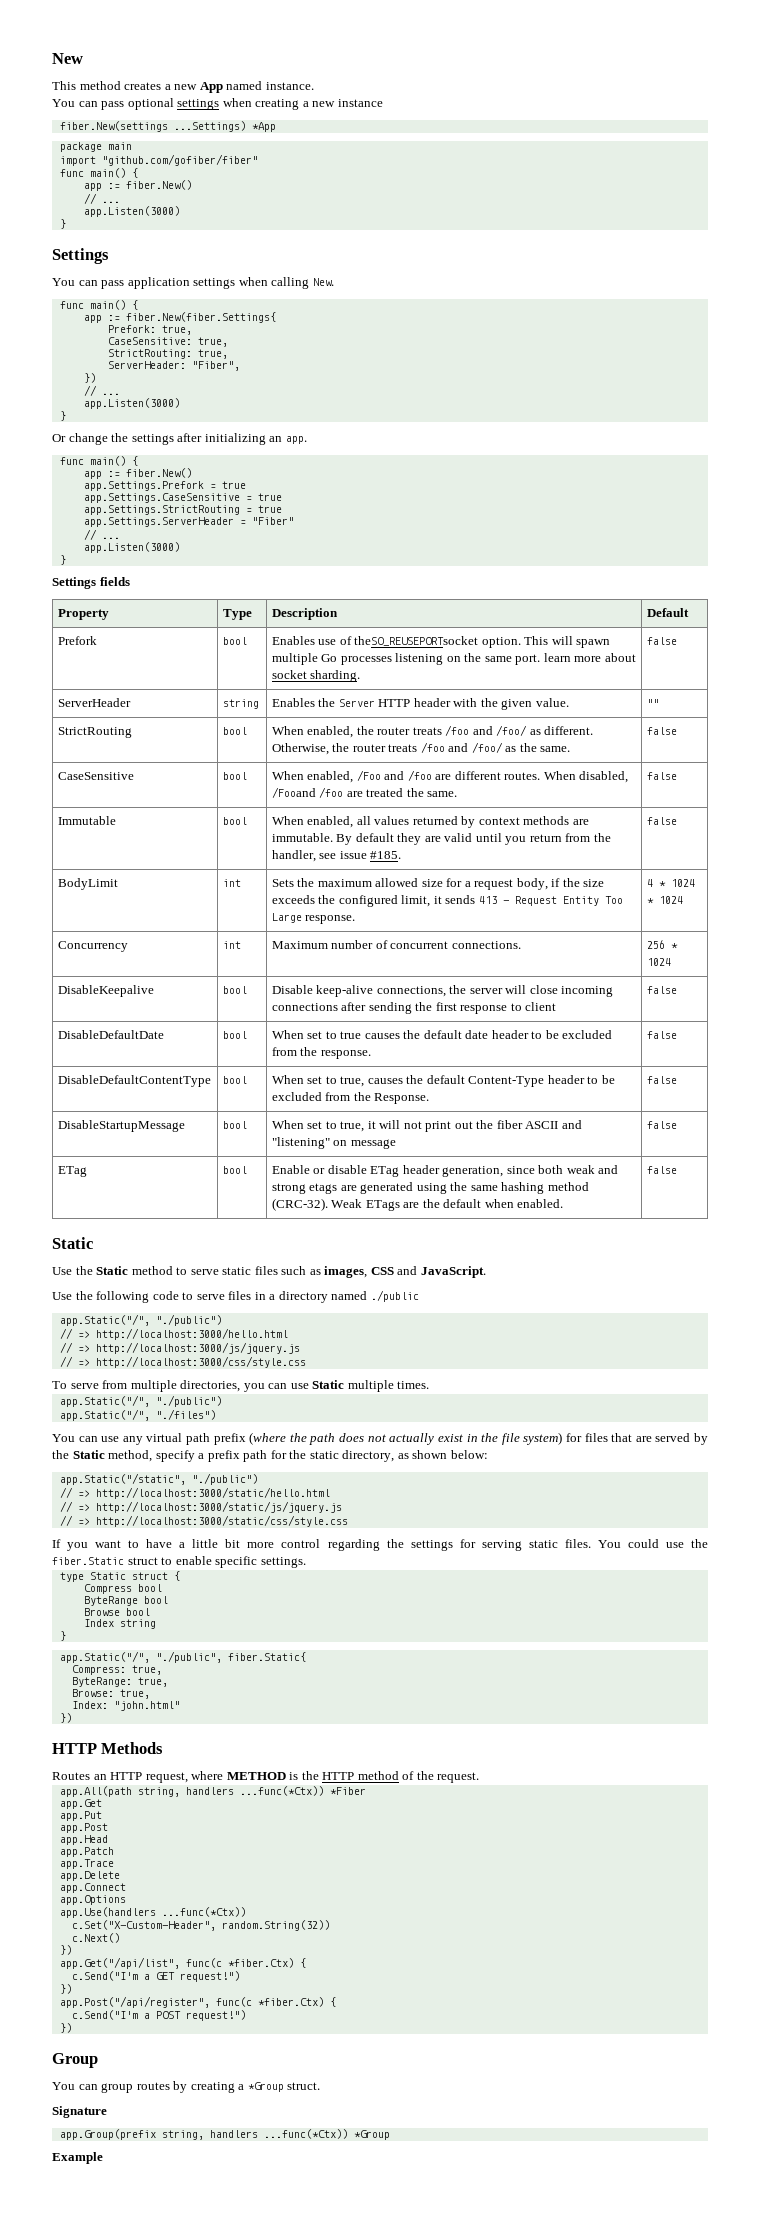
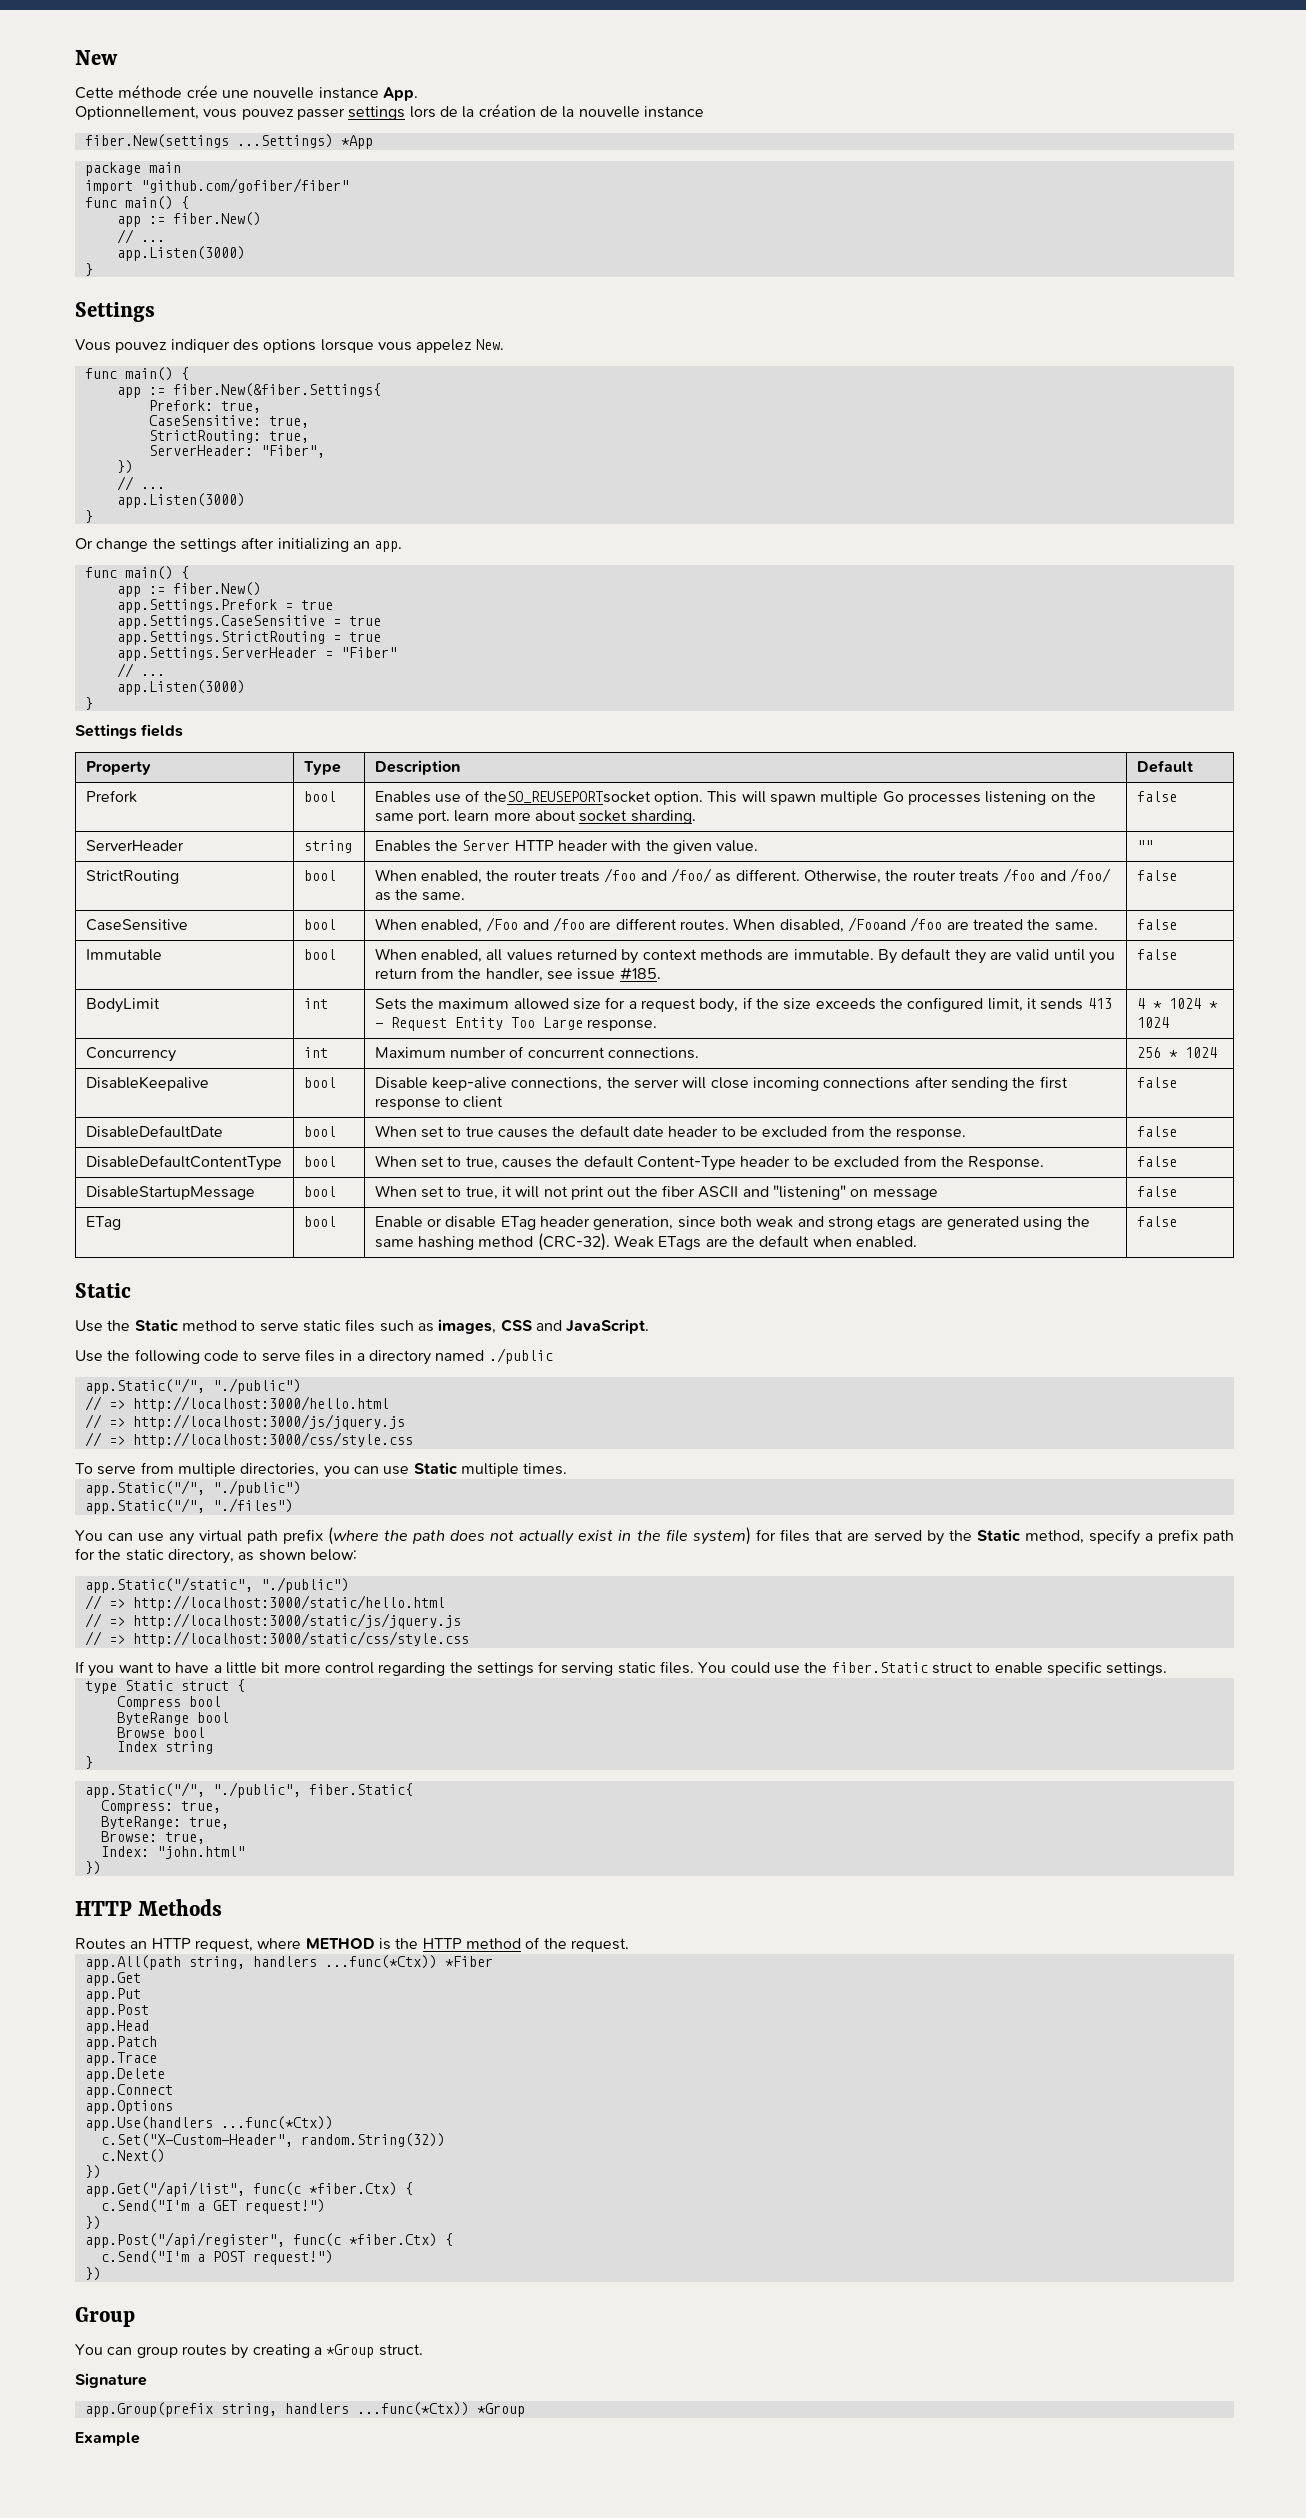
[52,81,314,93] [52,98,336,110] This method creates a new App named instance. // You can pass optional settings when creating a new -> [75,85,418,101] [75,104,640,120] Cette méthode crée une nouvelle instance App. // Optionnellement, vous pouvez passer settings lors de la création de la nouvelle
[52,277,310,289] You can pass application settings when calling -> [75,339,473,353] Vous pouvez indiquer des options lorsque vous appelez
[125,312,276,323] fiber.New(fiber.Settings{ -> [172,383,381,397] fiber.New(&fiber.Settings{

